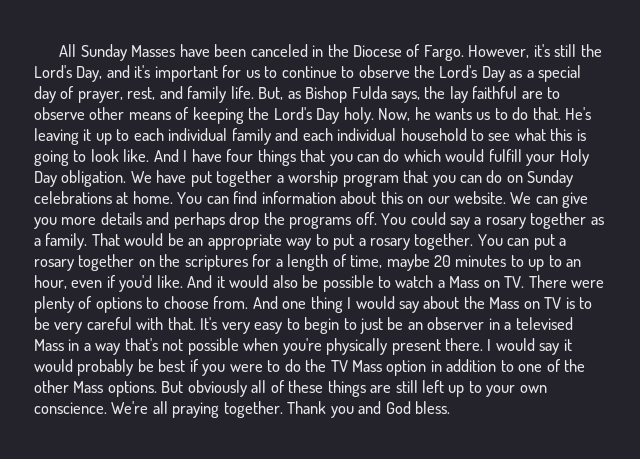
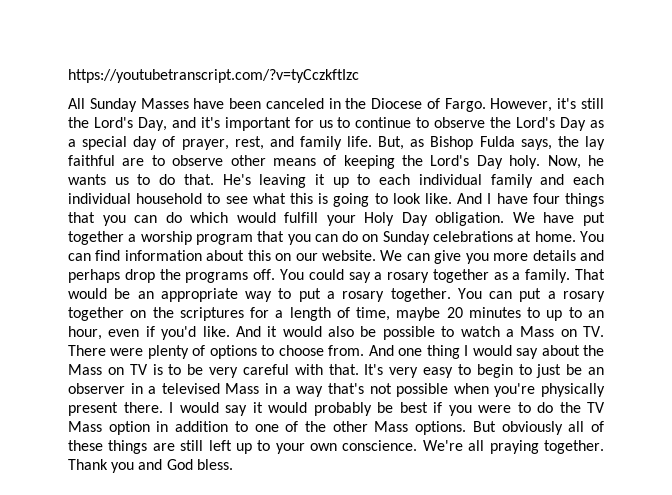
(59, 50) none -> [68,69,359,83] https://youtubetranscript.com/?v=tyCczkftIzc //

